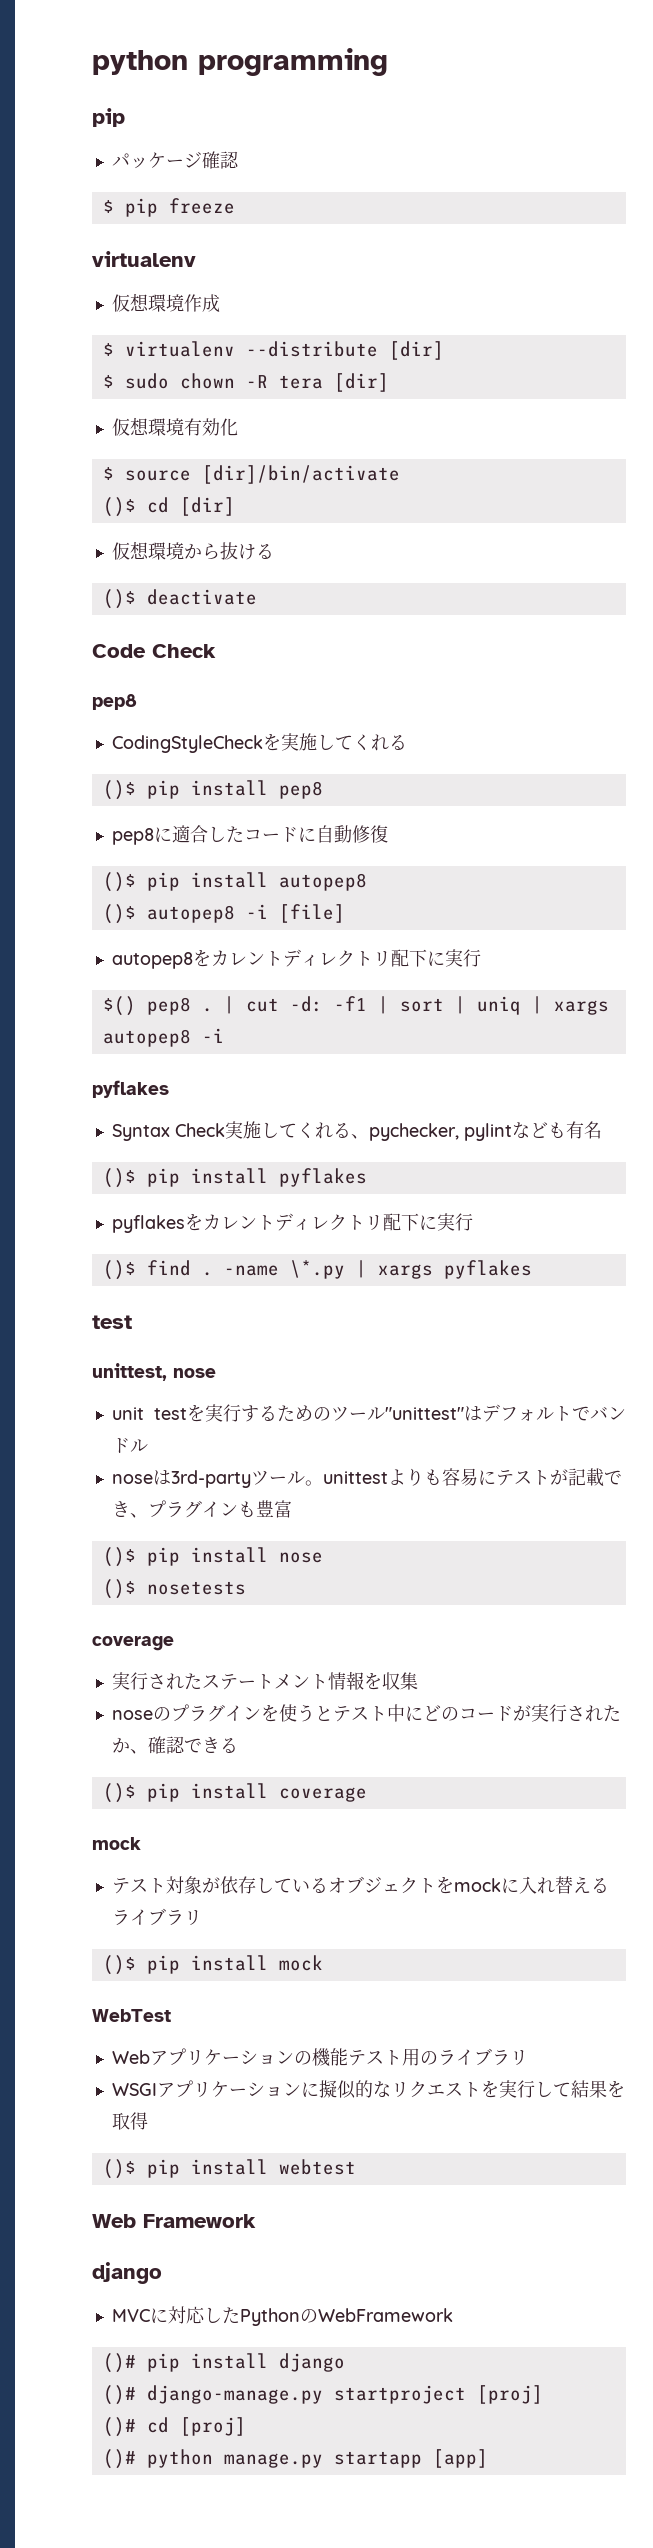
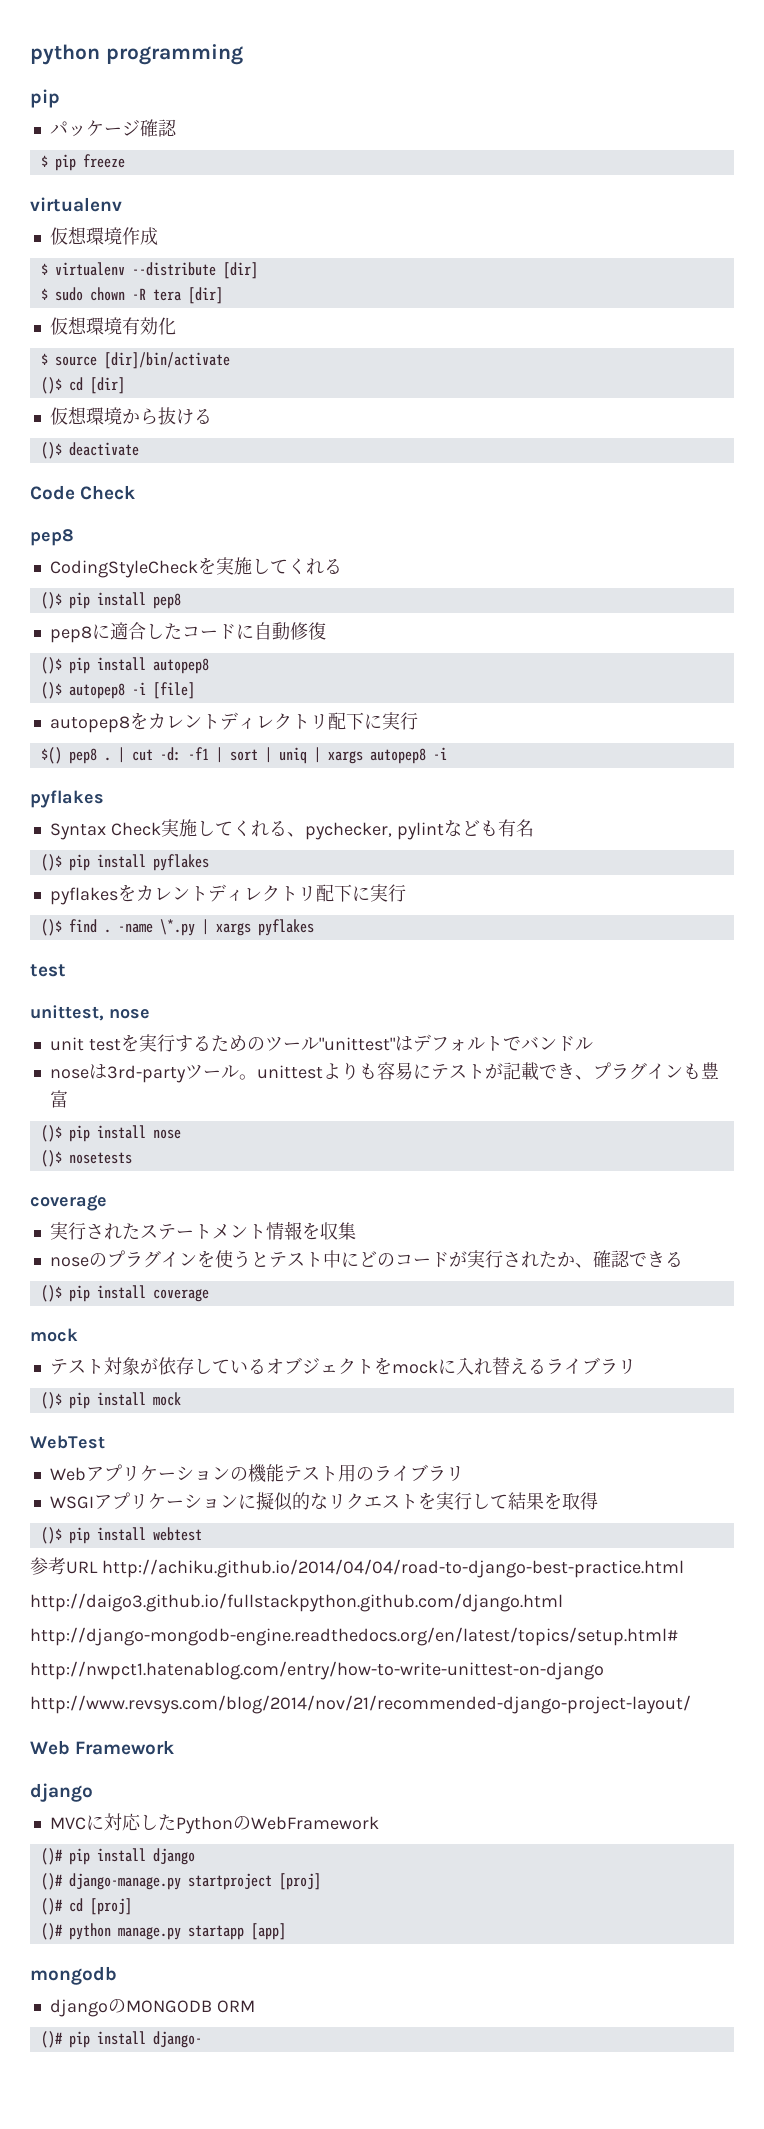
(356, 2167) none -> [30,1557,684,1578] [30,1593,563,1612] [30,1627,678,1646] [30,1661,604,1680] [30,1695,691,1714] // 参考URL http://achiku.github.io/2014/04/04/road-to-django-best-practice.html // http://daigo3.github.io/fullstackpython.github.com/django.html // http://django-mongodb-engine.readthedocs.org/en/latest/topics/setup.html# // http://nwpct1.hatenablog.com/entry/how-to-write-unittest-on-django // http://www.revsys.com/blog/2014/nov/21/recommended-django-project-layout/
(488, 2458) none -> [30,1966,117,1985] [49,1999,255,2017] [40,2031,202,2048] // mongodb // djangoのMONGODB ORM // ()# pip install django-

